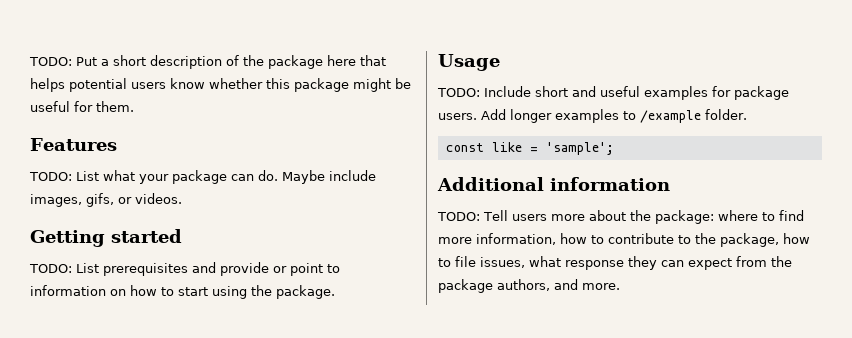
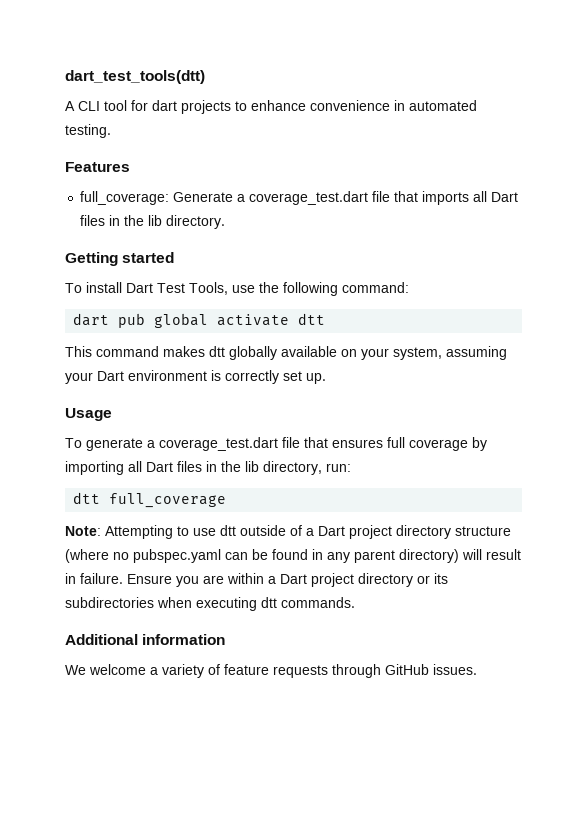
[29,55,386,69] [30,78,411,92] [30,101,134,112] [30,138,117,151] [29,170,376,184] [30,193,182,207] [30,229,182,247] [29,262,340,276] [30,285,335,299] [438,54,500,71] [437,86,789,100] [438,109,747,123] [445,142,614,155] [437,177,670,191] [437,210,804,224] [438,233,810,247] [438,256,792,270] [438,279,620,293] TODO: Put a short description of the package here that helps potential users know whether this package might be useful for them. // Features // TODO: List what your package can do. Maybe include images, gifs, or videos. // Getting started // TODO: List prerequisites and provide or point to information on how to start using the package. // Usage // TODO: Include short and useful examples for package users. Add longer examples to /example folder. // const like = 'sample'; // Additional information // TODO: Tell users more about the package: where to find more information, how to contribute to the package, how to file issues, what response they can expect from the package authors, and more. -> [65,70,205,84] [65,100,477,114] [65,124,111,138] [65,162,130,172] [80,191,519,205] [80,215,226,229] [65,252,175,266] [65,282,409,296] [73,313,326,328] [65,346,507,360] [65,370,326,384] [65,408,112,421] [65,437,487,451] [65,461,351,475] [73,492,227,508] [65,525,511,539] [65,549,521,563] [65,573,448,587] [65,597,355,611] [65,634,226,645] [65,664,477,678] dart_test_tools(dtt) // A CLI tool for dart projects to enhance convenience in automated testing. // Features // full_coverage: Generate a coverage_test.dart file that imports all Dart files in the lib directory. // Getting started // To install Dart Test Tools, use the following command: // dart pub global activate dtt // This command makes dtt globally available on your system, assuming your Dart environment is correctly set up. // Usage // To generate a coverage_test.dart file that ensures full coverage by importing all Dart files in the lib directory, run: // dtt full_coverage // Note: Attempting to use dtt outside of a Dart project directory structure (where no pubspec.yaml can be found in any parent directory) will result in failure. Ensure you are within a Dart project directory or its subdirectories when executing dtt commands. // Additional information // We welcome a variety of feature requests through GitHub issues.

